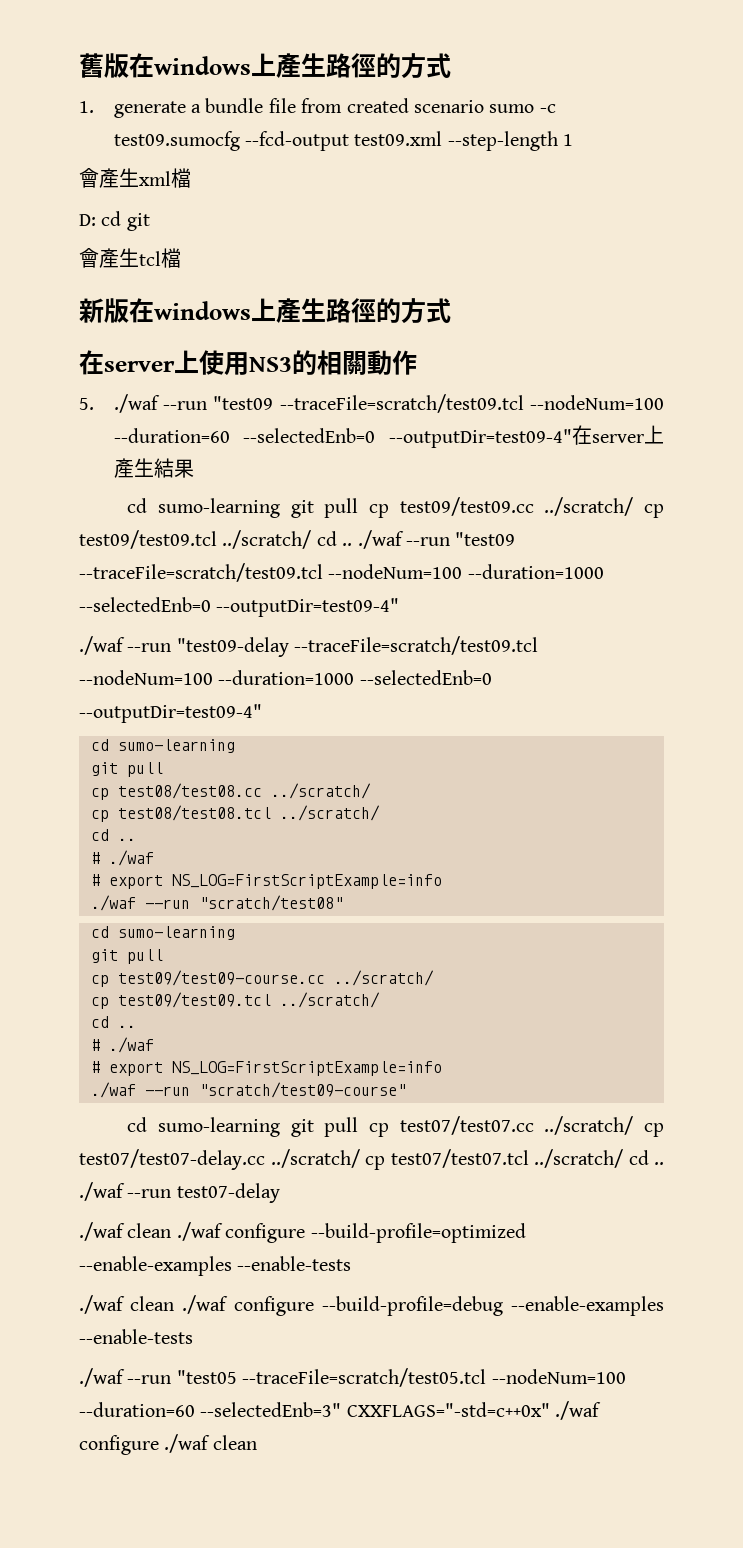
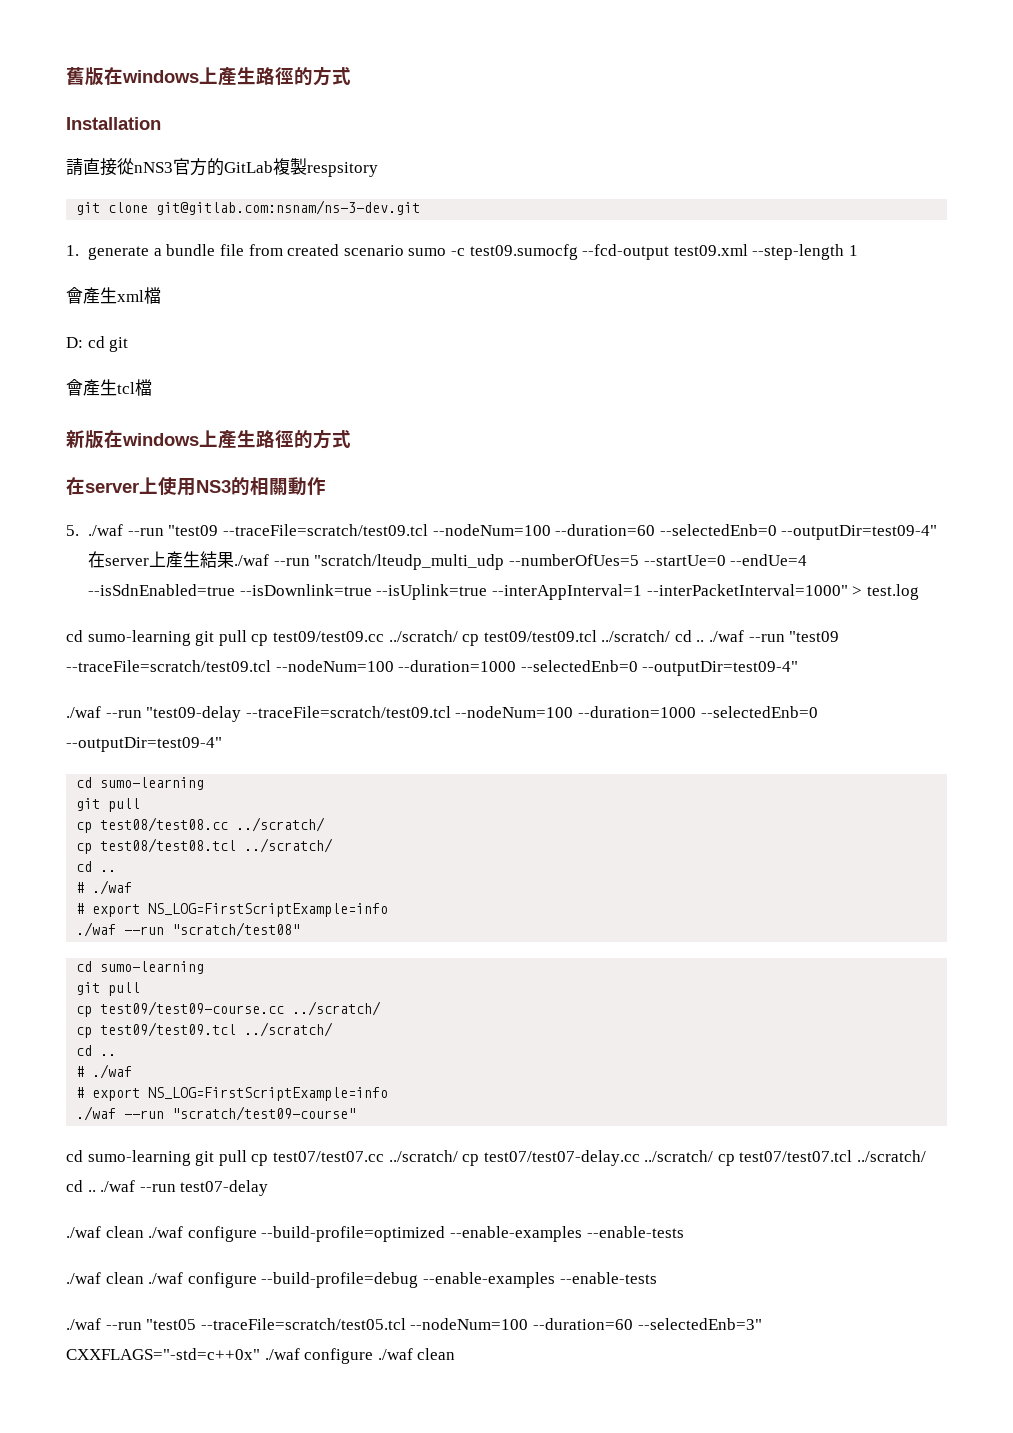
(451, 65) none -> [66,117,161,130] [66,158,378,177] [76,200,421,215] // Installation // 請直接從nNS3官方的GitLab複製respsitory // git clone git@gitlab.com:nsnam/ns-3-dev.git
(194, 468) none -> [234,554,808,570] [88,584,919,600] ./waf --run "scratch/lteudp_multi_udp --numberOfUes=5 --startUe=0 --endUe=4 --isSdnEnabled=true --isDownlink=true --isUplink=true --interAppInterval=1 --interPacketInterval=1000" > test.log

